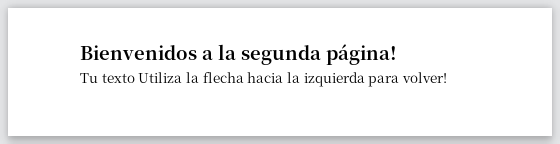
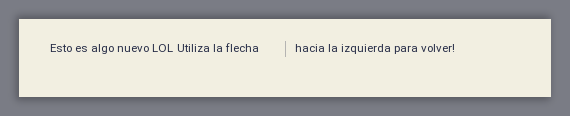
[80,44,397,65] [80,73,135,83] Bienvenidos a la segunda página! // Tu texto -> [50,44,174,54] Esto es algo nuevo LOL

